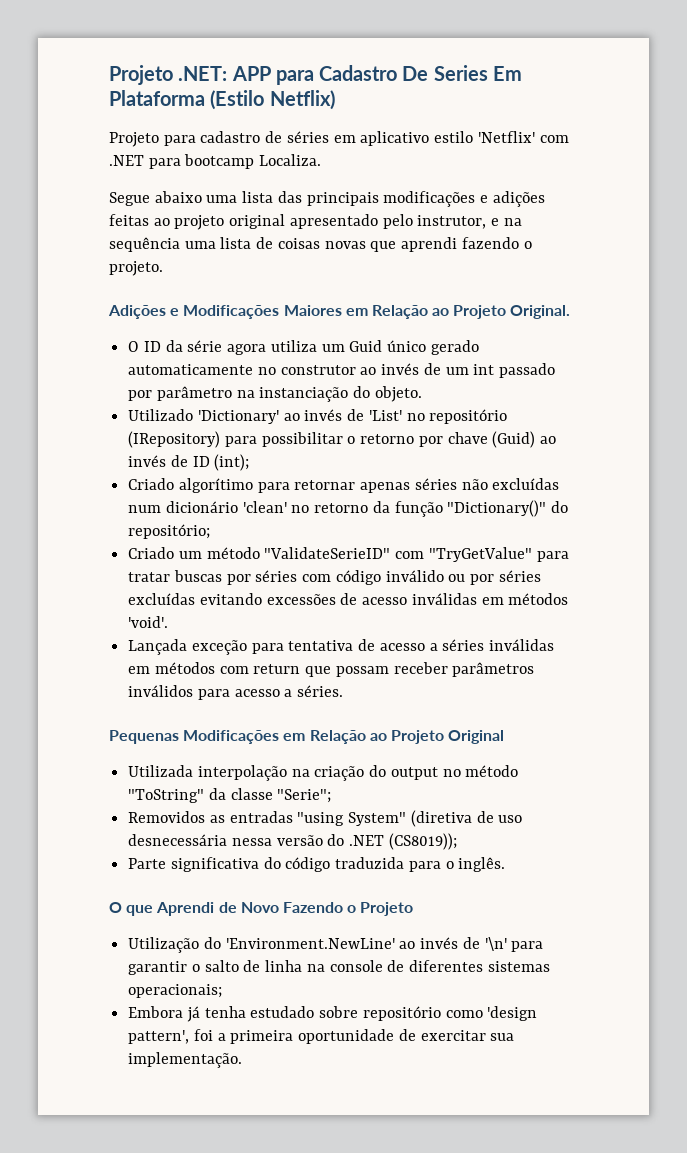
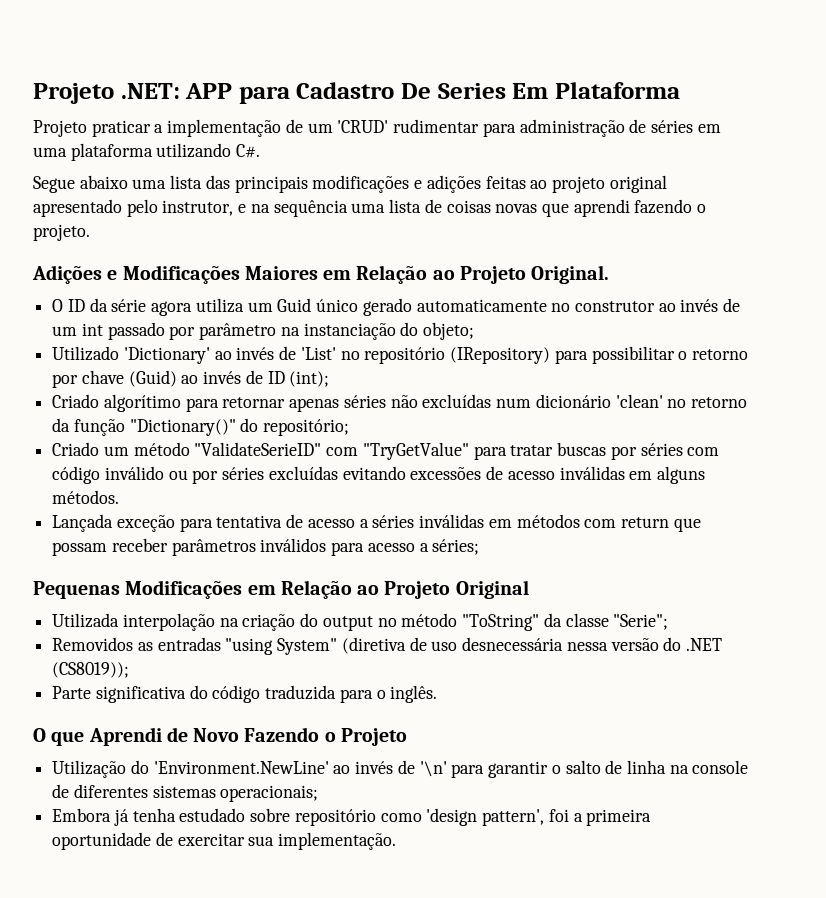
[210,90,335,110] [109,131,569,147] [109,154,322,169] (Estilo Netflix) // Projeto para cadastro de séries em aplicativo estilo 'Netflix' com .NET para bootcamp Localiza. -> [33,119,721,137] [33,143,261,161] // Projeto praticar a implementação de um 'CRUD' rudimentar para administração de séries em uma plataforma utilizando C#.
[374,386,422,402] objeto. -> [423,322,475,340] objeto;
[508,593,569,605] [128,616,169,628] métodos 'void'. -> [656,466,705,484] [52,490,120,504] alguns métodos.
[297,685,344,697] séries. -> [432,539,480,555] séries;

